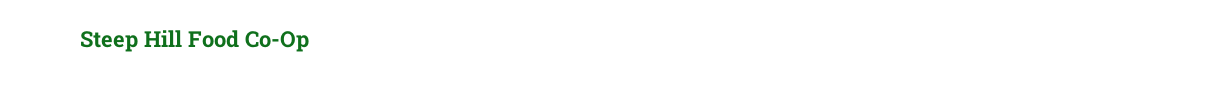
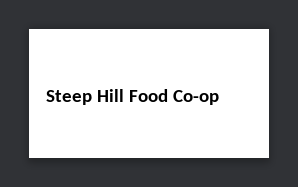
[244,31,309,52] Co-Op -> [173,90,220,105] Co-op

